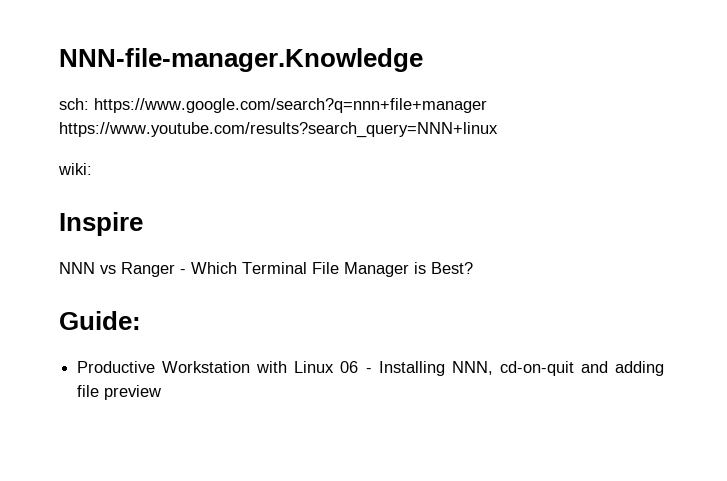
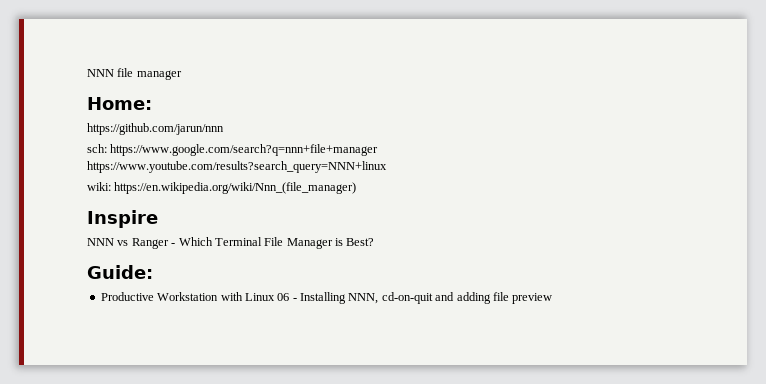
[59,48,423,72] NNN-file-manager.Knowledge -> [87,68,182,80] [87,97,152,110] [87,123,224,135] NNN file manager // Home: // https://github.com/jarun/nnn
(92, 169) none -> [114,182,357,194] https://en.wikipedia.org/wiki/Nnn_(file_manager)

